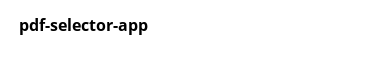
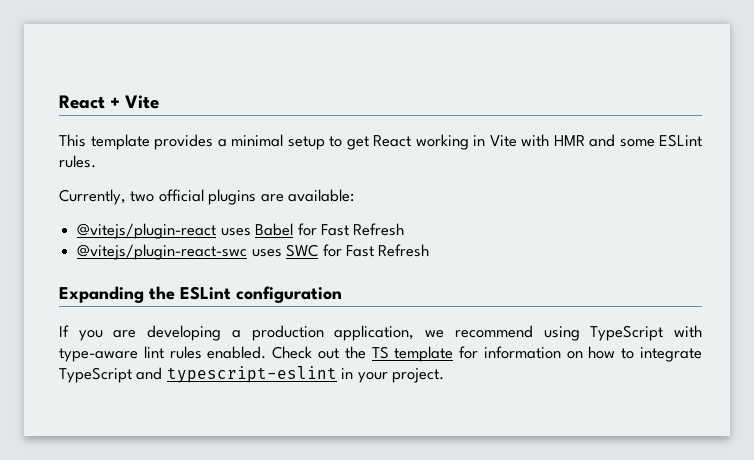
[19,18,148,35] pdf-selector-app -> [59,95,160,109] [59,134,702,150] [59,155,96,168] [59,189,355,205] [77,223,405,239] [77,244,430,260] [59,286,342,303] [59,325,703,341] [59,346,703,362] [59,366,445,383] React + Vite // This template provides a minimal setup to get React working in Vite with HMR and some ESLint rules. // Currently, two official plugins are available: // @vitejs/plugin-react uses Babel for Fast Refresh // @vitejs/plugin-react-swc uses SWC for Fast Refresh // Expanding the ESLint configuration // If you are developing a production application, we recommend using TypeScript with type-aware lint rules enabled. Check out the TS template for information on how to integrate TypeScript and typescript-eslint in your project.

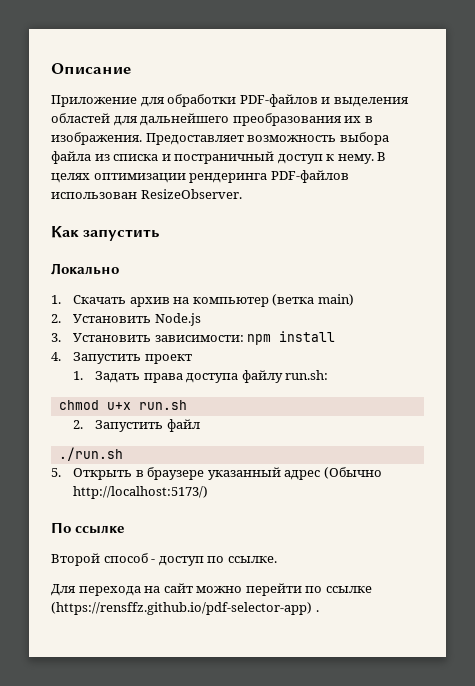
[59,95,160,109] [59,134,702,150] [59,155,96,168] [59,189,355,205] [77,223,405,239] [77,244,430,260] [59,286,342,303] [59,325,703,341] [59,346,703,362] [59,366,445,383] React + Vite // This template provides a minimal setup to get React working in Vite with HMR and some ESLint rules. // Currently, two official plugins are available: // @vitejs/plugin-react uses Babel for Fast Refresh // @vitejs/plugin-react-swc uses SWC for Fast Refresh // Expanding the ESLint configuration // If you are developing a production application, we recommend using TypeScript with type-aware lint rules enabled. Check out the TS template for information on how to integrate TypeScript and typescript-eslint in your project. -> [51,63,131,74] [51,94,409,107] [51,113,373,126] [51,132,389,145] [51,151,387,164] [51,170,349,183] [51,189,242,199] [51,226,161,241] [51,263,119,275] [51,294,354,307] [51,313,201,326] [51,331,336,345] [51,352,192,364] [73,370,329,383] [58,400,187,410] [73,419,200,432] [58,447,123,461] [51,467,382,480] [73,486,209,499] [51,522,126,534] [51,553,277,566] [51,583,372,596] [51,602,319,615] Описание // Приложение для обработки PDF-файлов и выделения областей для дальнейшего преобразования их в изображения. Предоставляет возможность выбора файла из списка и постраничный доступ к нему. В целях оптимизации рендеринга PDF-файлов использован ResizeObserver. // Как запустить // Локально // 1. Скачать архив на компьютер (ветка main) // 2. Установить Node.js // 3. Установить зависимости: npm install // 4. Запустить проект // 1. Задать права доступа файлу run.sh: // chmod u+x run.sh // 2. Запустить файл // ./run.sh // 5. Открыть в браузере указанный адрес (Обычно http://localhost:5173/) // По ссылке // Второй способ - доступ по ссылке. // Для перехода на сайт можно перейти по ссылке (https://rensffz.github.io/pdf-selector-app) .

